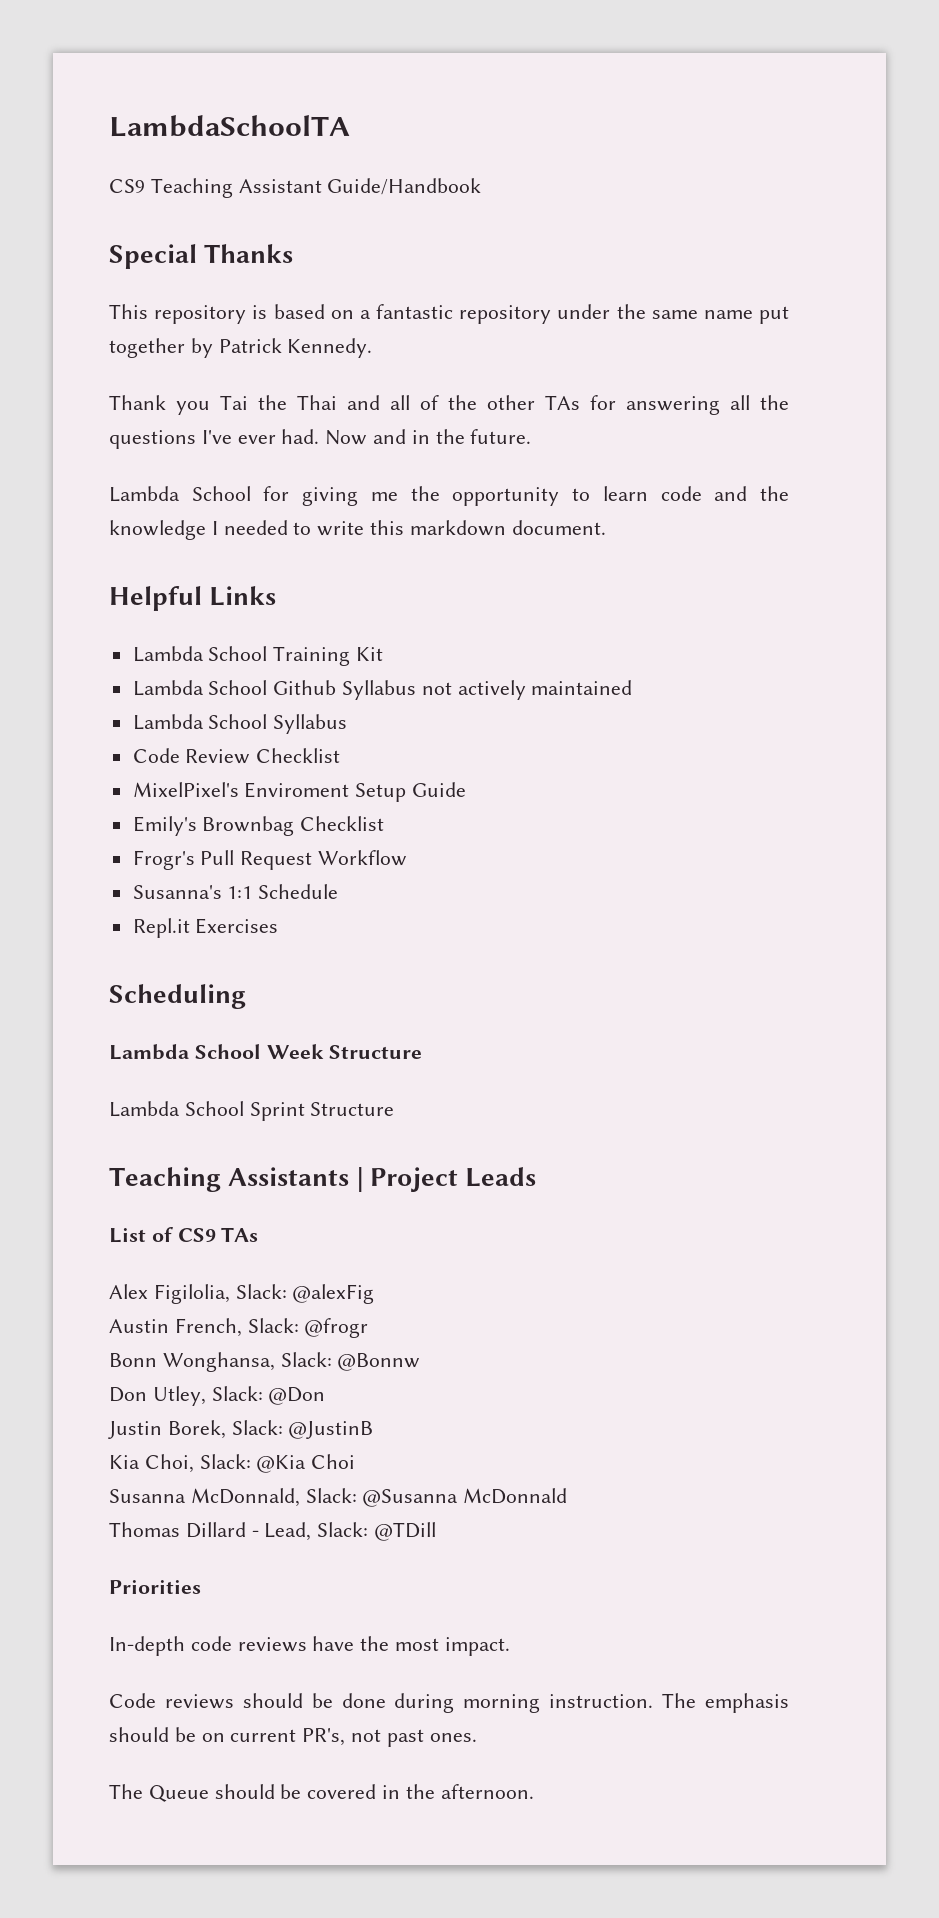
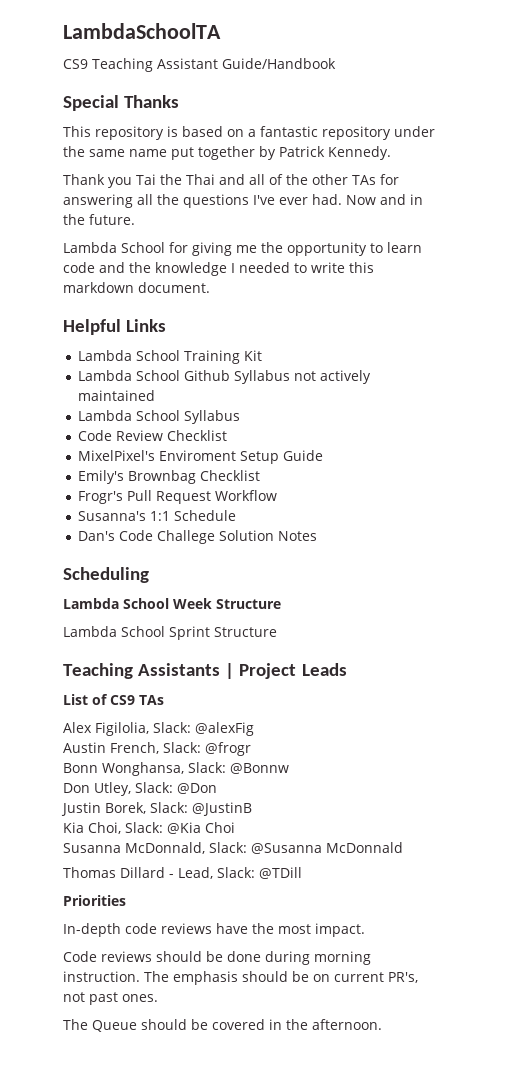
[132,918,279,938] Repl.it Exercises -> [78,530,318,544] Dan's Code Challege Solution Notes

